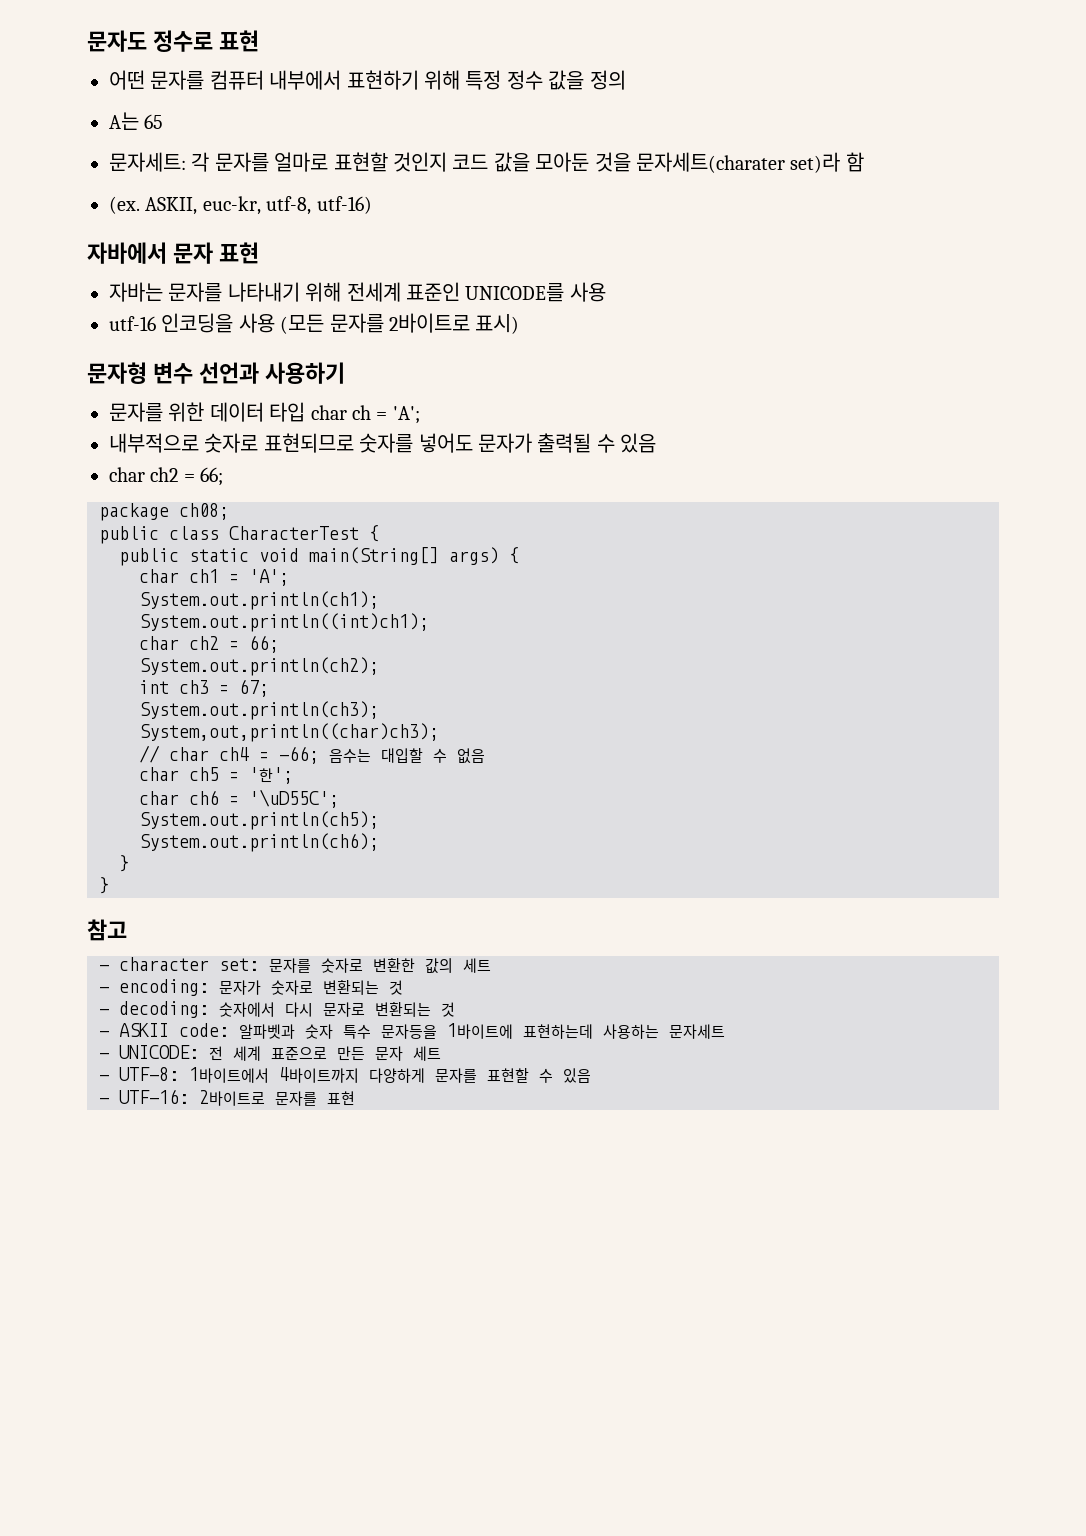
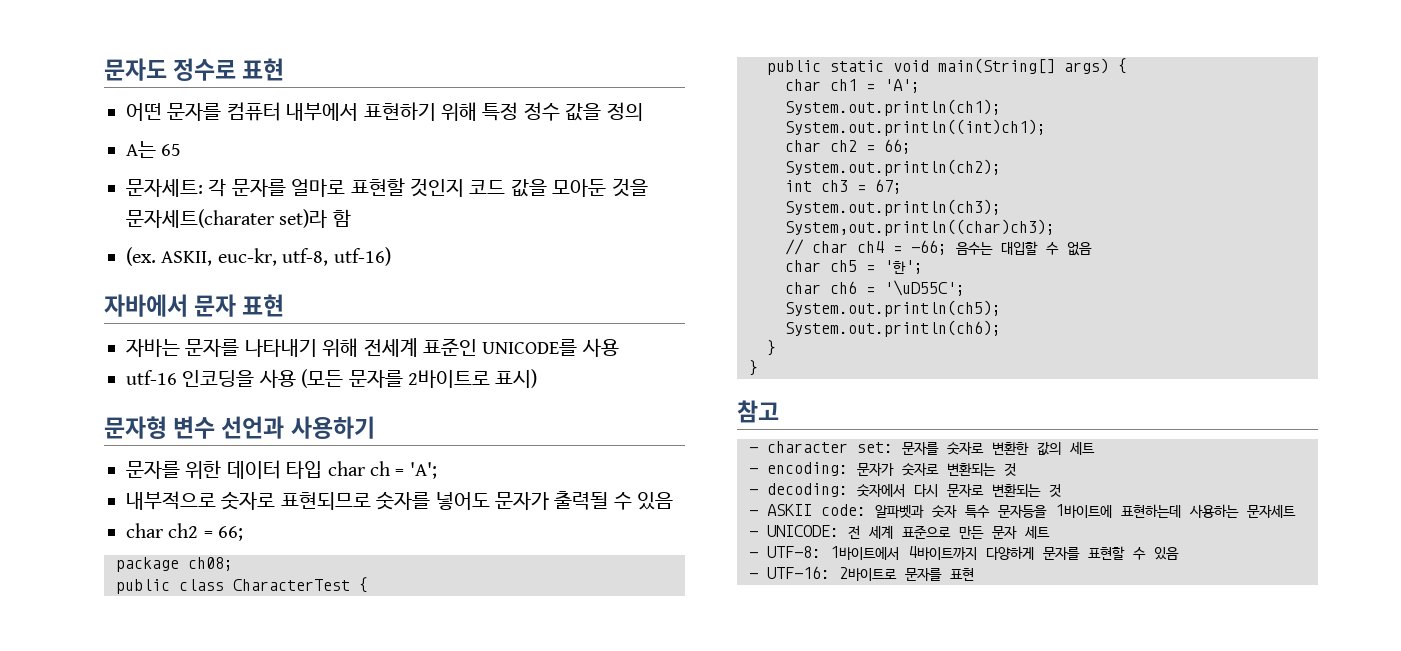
[139,723,439,742] System,out,println((char)ch3); -> [785,219,1055,236] System,out.println((char)ch3);

